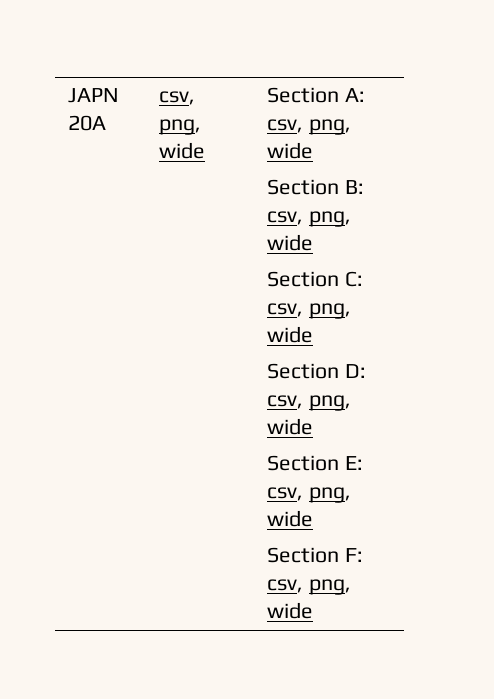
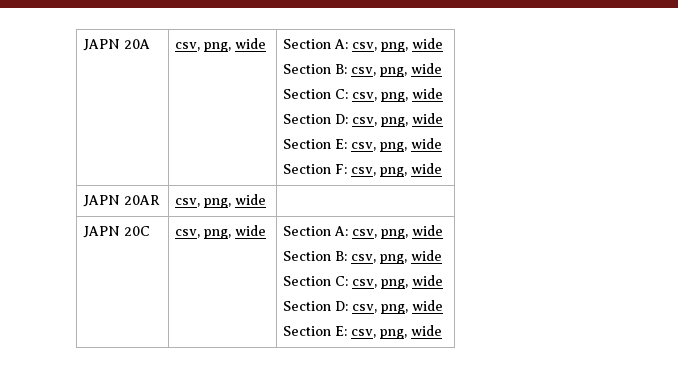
(314, 610) none -> [82,195,160,207] [174,194,266,208] [82,226,150,238] [174,225,266,239] [282,225,443,239] [282,250,442,264] [282,275,443,289] [282,300,443,314] [282,325,442,339] // JAPN 20AR | csv, png, wide | // JAPN 20C | csv, png, wide | Section A: csv, png, wide // Section B: csv, png, wide // Section C: csv, png, wide // Section D: csv, png, wide // Section E: csv, png, wide

